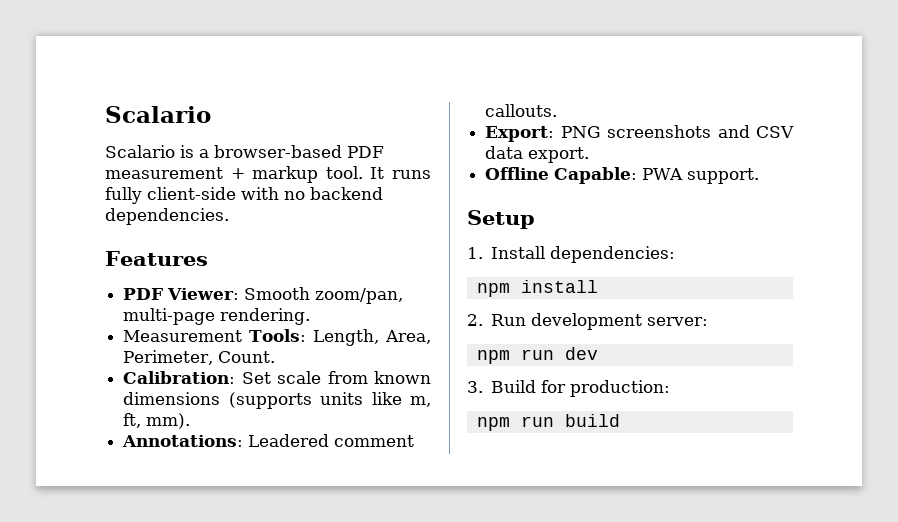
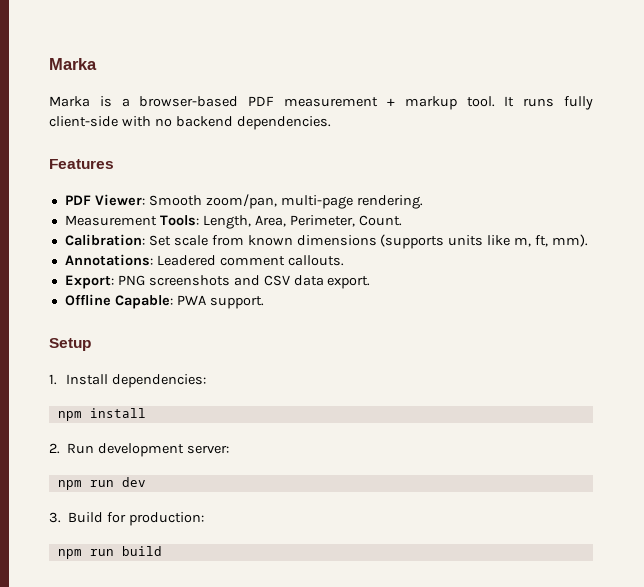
[105,106,211,123] [105,145,175,158] Scalario // Scalario -> [49,58,97,70] [49,96,90,107] Marka // Marka

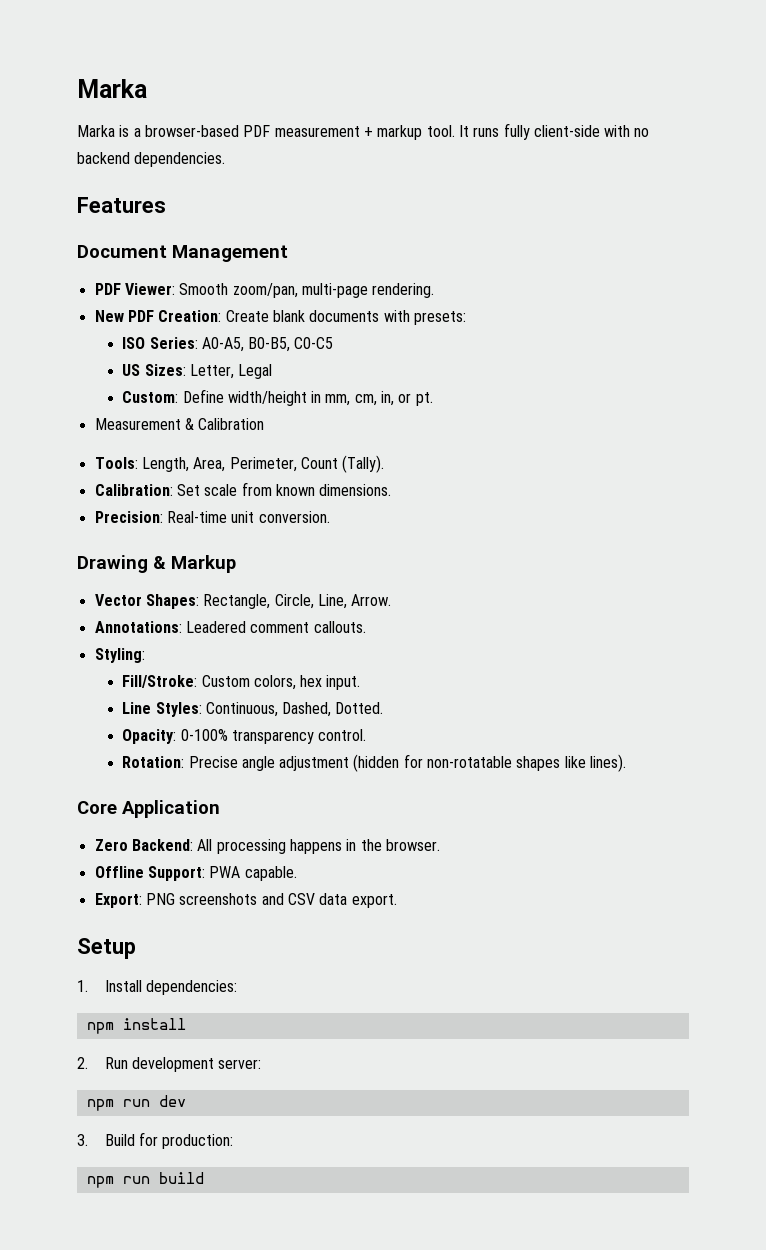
(114, 164) none -> [77,245,288,262] // Document Management
(423, 202) none -> [94,310,466,325] [122,337,334,352] [122,364,273,379] [122,389,433,406] // New PDF Creation: Create blank documents with presets: // ISO Series: A0-A5, B0-B5, C0-C5 // US Sizes: Letter, Legal // Custom: Define width/height in mm, cm, in, or pt.
(157, 220) none -> [184,418,265,430] & Calibration //
[358,215,402,226] Count. -> [300,455,385,473] Count (Tally).
[296,234,589,249] [64,254,344,266] dimensions (supports units like m, ft, mm). // Annotations: Leadered comment callouts. -> [319,484,392,496] [94,511,330,523] [77,555,236,573] [94,594,392,609] [94,621,366,633] [94,648,145,663] [122,675,361,690] [122,702,384,717] [122,729,367,744] [122,754,627,772] [77,800,220,818] [94,839,440,854] [94,866,297,881] dimensions. // Precision: Real-time unit conversion. // Drawing & Markup // Vector Shapes: Rectangle, Circle, Line, Arrow. // Annotations: Leadered comment callouts. // Styling: // Fill/Stroke: Custom colors, hex input. // Line Styles: Continuous, Dashed, Dotted. // Opacity: 0-100% transparency control. // Rotation: Precise angle adjustment (hidden for non-rotatable shapes like lines). // Core Application // Zero Backend: All processing happens in the browser. // Offline Support: PWA capable.
[64,294,264,309] // Offline Capable: PWA support. -> (397, 901) none

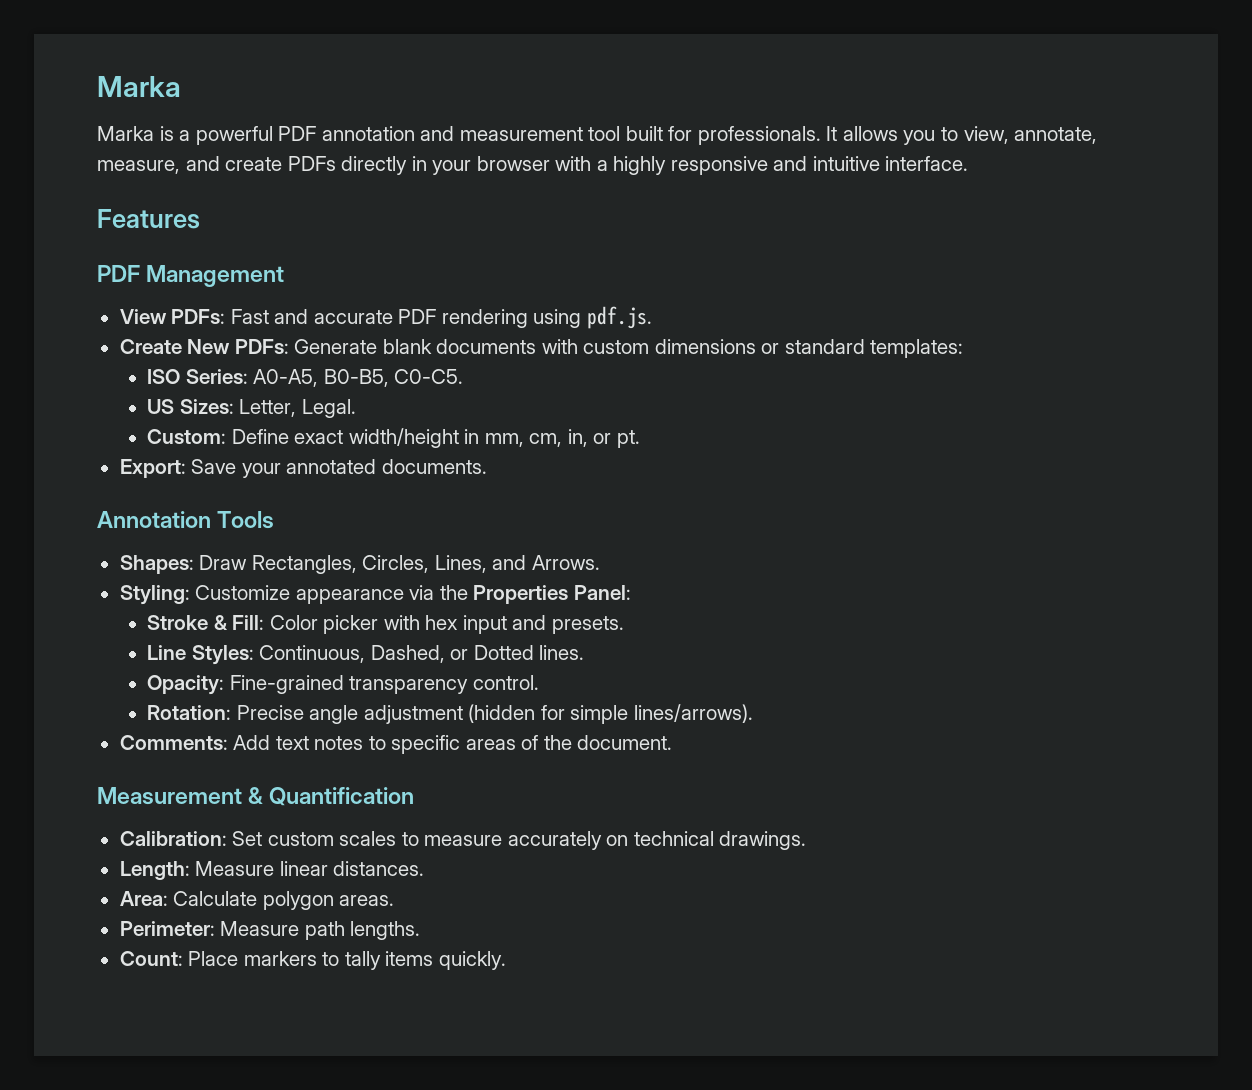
[144,123,650,140] [77,152,226,167] browser-based PDF measurement + markup tool. It runs fully client-side with no backend dependencies. -> [195,126,1098,145] [97,156,969,175] powerful PDF annotation and measurement tool built for professionals. It allows you to view, annotate, measure, and create PDFs directly in your browser with a highly responsive and intuitive interface.
[77,245,167,258] Document -> [97,265,140,282] PDF
[94,283,435,298] [94,310,466,325] PDF Viewer: Smooth zoom/pan, multi-page rendering. // New PDF Creation: Create blank documents with presets: -> [119,306,652,329] [119,339,964,358] View PDFs: Fast and accurate PDF rendering using pdf.js. // Create New PDFs: Generate blank documents with custom dimensions or standard templates:
[294,337,334,349] C0-C5 -> [394,369,464,384] C0-C5.
[238,364,273,379] Legal -> [301,399,356,418] Legal.
(224, 396) none -> [294,430,344,444] exact
[94,418,265,430] [94,455,385,473] [94,482,392,496] [94,511,330,523] [77,555,236,573] [94,594,392,609] [94,621,366,633] [94,648,145,663] [122,675,361,690] Measurement & Calibration // Tools: Length, Area, Perimeter, Count (Tally). // Calibration: Set scale from known dimensions. // Precision: Real-time unit conversion. // Drawing & Markup // Vector Shapes: Rectangle, Circle, Line, Arrow. // Annotations: Leadered comment callouts. // Styling: // Fill/Stroke: Custom colors, hex input. -> [119,459,487,478] [97,511,275,529] [119,555,600,574] [119,585,631,605] [146,615,624,634] Export: Save your annotated documents. // Annotation Tools // Shapes: Draw Rectangles, Circles, Lines, and Arrows. // Styling: Customize appearance via the Properties Panel: // Stroke & Fill: Color picker with hex input and presets.
[335,702,384,714] Dotted. -> [450,645,585,660] or Dotted lines.
[180,729,228,741] 0-100% -> [229,675,344,694] Fine-grained
[427,754,627,772] [77,800,220,818] [94,839,440,854] [94,866,297,881] [94,893,397,908] [77,938,136,959] [77,980,237,995] [86,1018,186,1034] [77,1057,262,1072] [86,1095,186,1111] [77,1132,234,1149] [86,1172,204,1188] non-rotatable shapes like lines). // Core Application // Zero Backend: All processing happens in the browser. // Offline Support: PWA capable. // Export: PNG screenshots and CSV data export. // Setup // 1. Install dependencies: // npm install // 2. Run development server: // npm run dev // 3. Build for production: // npm run build -> [570,704,753,724] [119,735,673,754] [97,787,415,806] [119,831,807,850] [119,861,425,880] [119,891,395,910] [119,921,421,940] [119,951,506,970] simple lines/arrows). // Comments: Add text notes to specific areas of the document. // Measurement & Quantification // Calibration: Set custom scales to measure accurately on technical drawings. // Length: Measure linear distances. // Area: Calculate polygon areas. // Perimeter: Measure path lengths. // Count: Place markers to tally items quickly.

